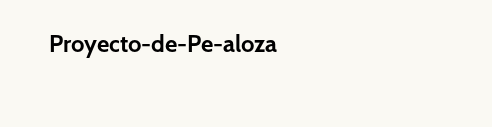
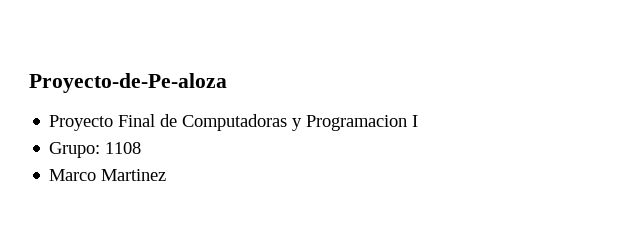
(277, 46) none -> [49,114,419,131] [49,142,142,158] [49,169,167,181] // Proyecto Final de Computadoras y Programacion I // Grupo: 1108 // Marco Martinez

